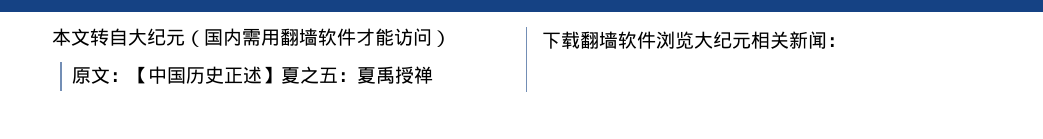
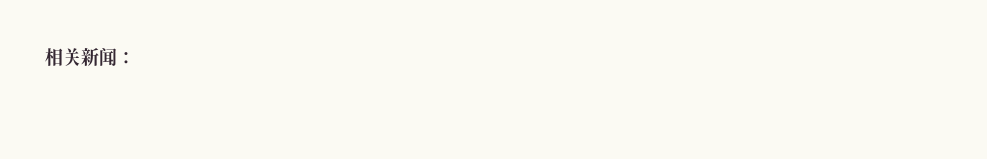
[52,28,451,47] [72,66,434,84] [542,31,751,49] 本文转自大纪元（国内需用翻墙软件才能访问） // 原文：【中国历史正述】夏之五：夏禹授禅 // 下载翻墙软件浏览大纪元 -> (45, 57) none

